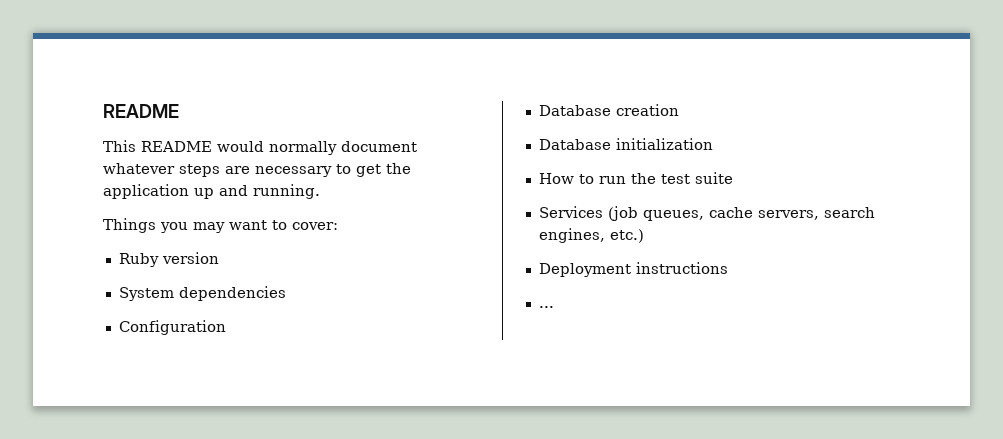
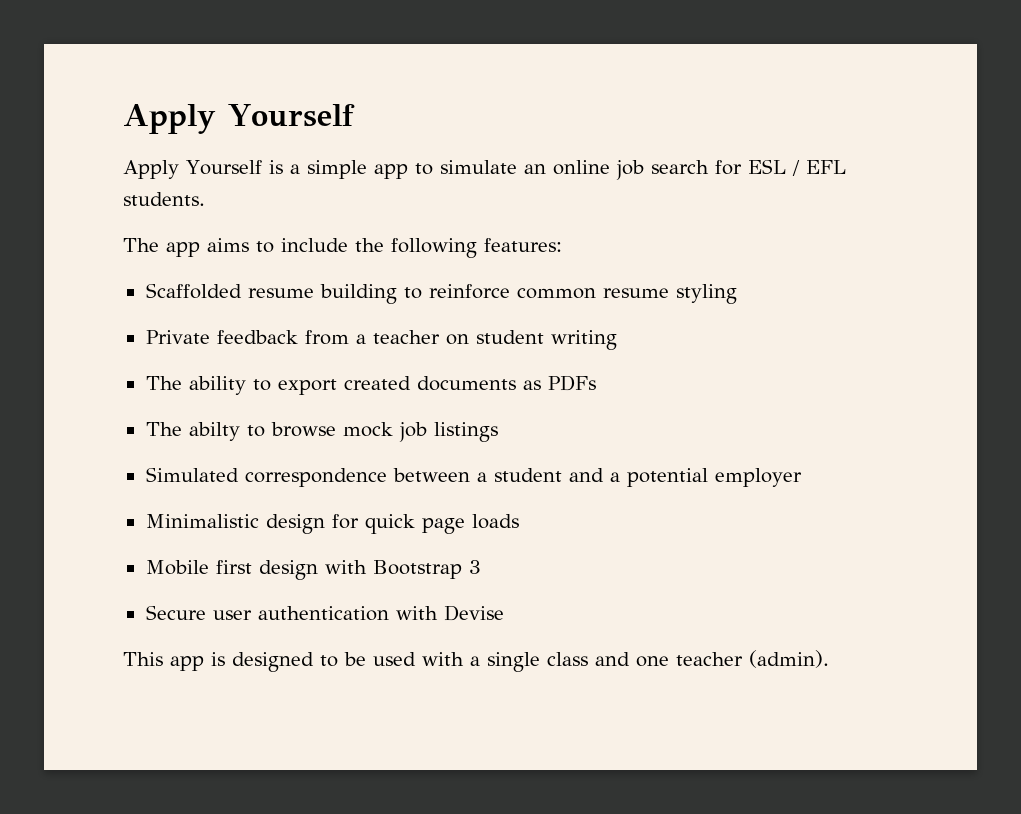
[103,104,179,118] [103,140,417,155] [103,163,411,177] [103,184,320,199] [103,218,338,233] [118,252,219,267] [118,286,286,301] [118,320,226,335] [538,104,679,116] [538,138,713,150] [538,172,733,184] [538,206,875,221] [538,228,644,243] [538,262,728,277] [538,306,554,308] README // This README would normally document whatever steps are necessary to get the application up and running. // Things you may want to cover: // Ruby version // System dependencies // Configuration // Database creation // Database initialization // How to run the test suite // Services (job queues, cache servers, search engines, etc.) // Deployment instructions // ... -> [123,104,355,134] [123,159,846,180] [123,192,205,206] [123,238,562,258] [145,283,737,304] [145,330,617,350] [145,375,596,395] [145,422,498,442] [145,467,802,487] [145,514,519,534] [145,560,481,580] [145,605,504,621] [123,650,829,672] Apply Yourself // Apply Yourself is a simple app to simulate an online job search for ESL / EFL students. // The app aims to include the following features: // Scaffolded resume building to reinforce common resume styling // Private feedback from a teacher on student writing // The ability to export created documents as PDFs // The abilty to browse mock job listings // Simulated correspondence between a student and a potential employer // Minimalistic design for quick page loads // Mobile first design with Bootstrap 3 // Secure user authentication with Devise // This app is designed to be used with a single class and one teacher (admin).

